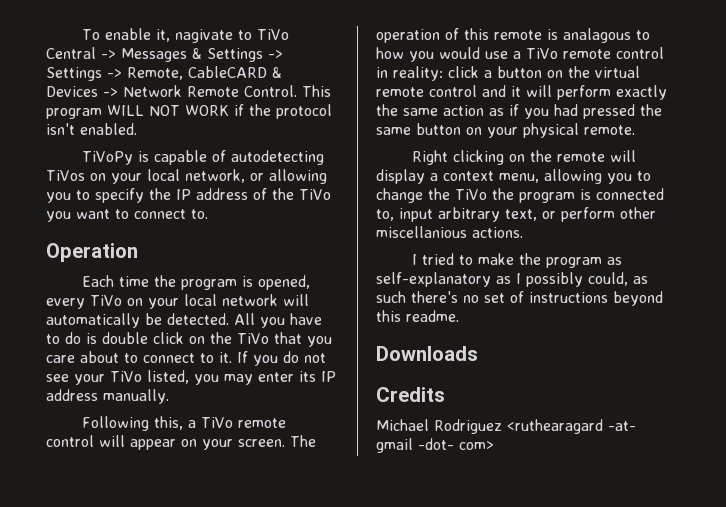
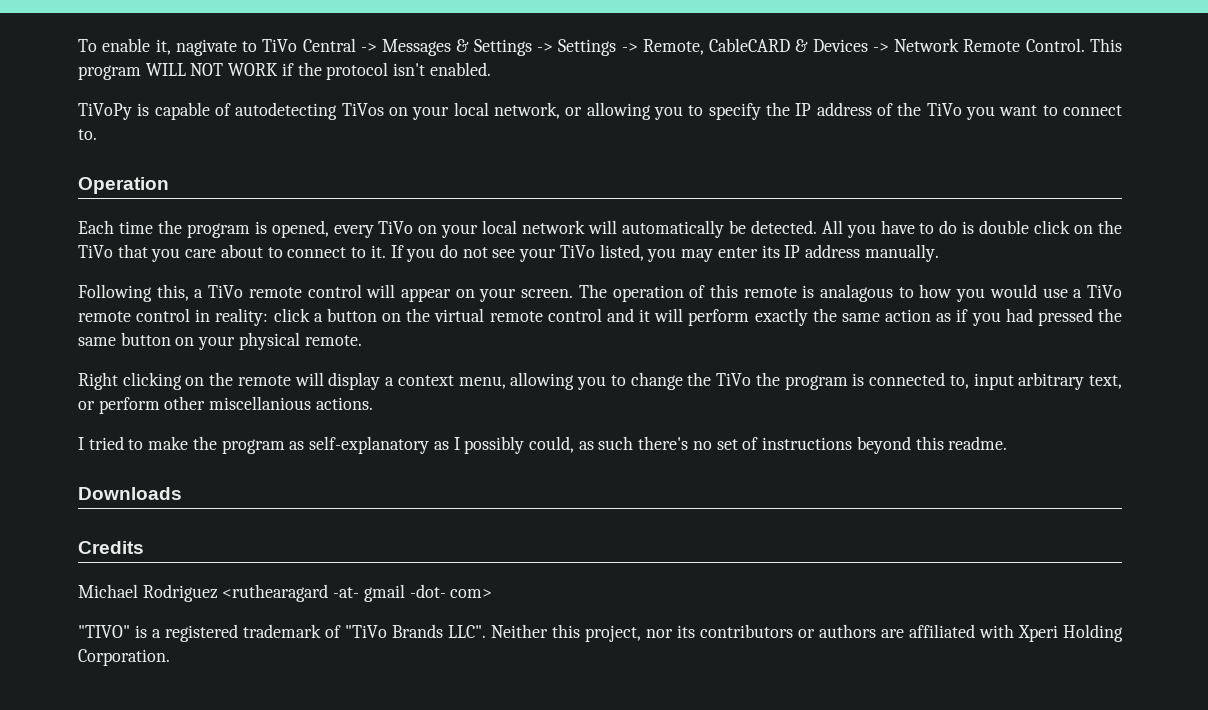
(494, 445) none -> [78,624,1123,642] [78,649,170,666] // "TIVO" is a registered trademark of "TiVo Brands LLC". Neither this project, nor its contributors or authors are affiliated with Xperi Holding Corporation.

